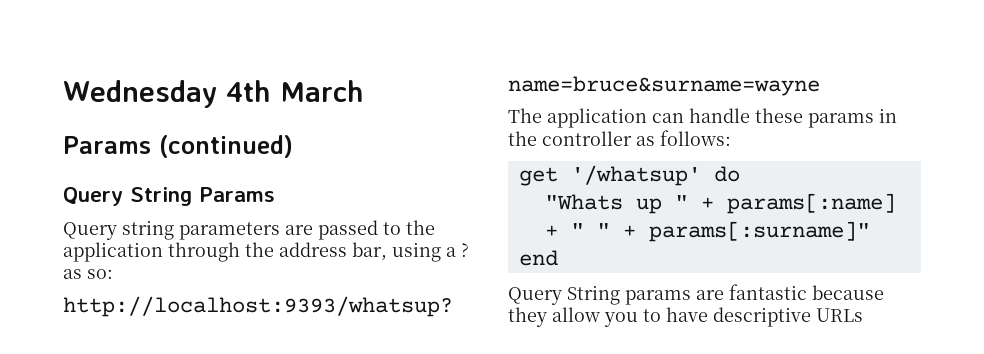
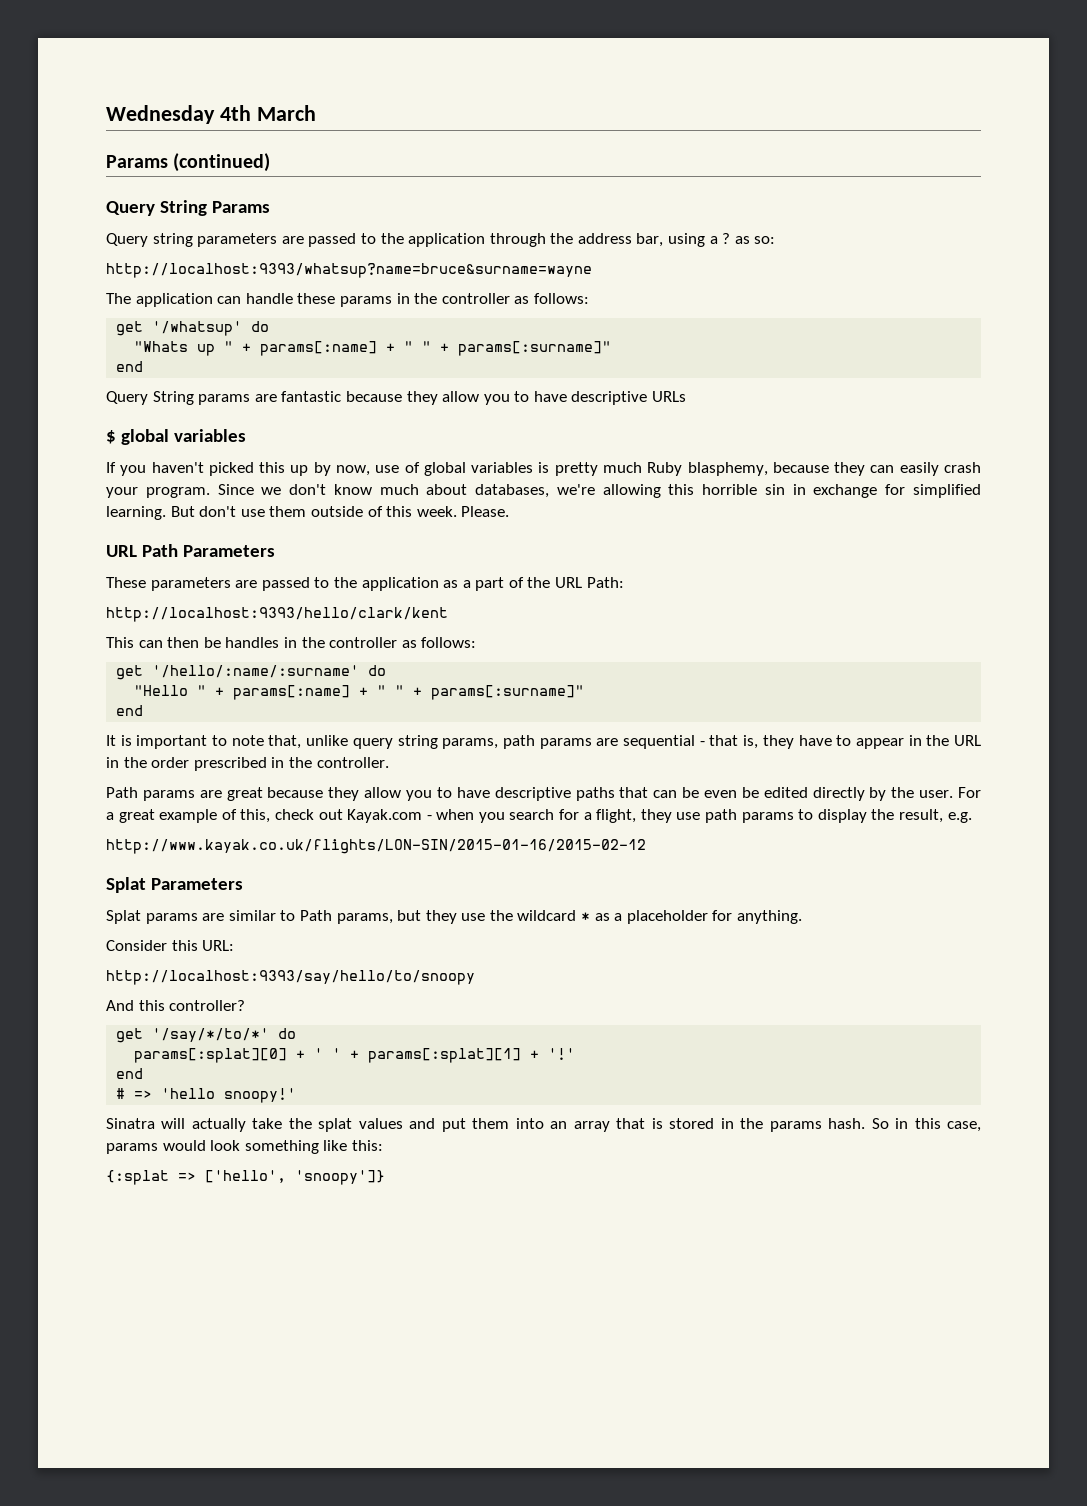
(863, 315) none -> [106,429,246,445] [106,462,982,476] [106,484,981,498] [106,506,510,520] [106,544,275,557] [106,577,624,591] [106,607,448,622] [106,637,477,648] [116,665,387,680] [134,685,585,700] [116,705,144,716] [106,735,981,749] [106,757,389,771] [106,787,982,801] [106,809,972,823] [106,839,646,854] [106,877,243,893] [106,910,803,924] [106,940,235,951] [106,970,475,985] [106,1000,246,1011] [116,1028,297,1043] [134,1048,576,1063] [116,1068,144,1079] [116,1088,297,1103] [106,1118,982,1132] [106,1140,383,1154] [106,1170,385,1185] // $ global variables // If you haven't picked this up by now, use of global variables is pretty much Ruby blasphemy, because they can easily crash your program. Since we don't know much about databases, we're allowing this horrible sin in exchange for simplified learning. But don't use them outside of this week. Please. // URL Path Parameters // These parameters are passed to the application as a part of the URL Path: // http://localhost:9393/hello/clark/kent // This can then be handles in the controller as follows: // get '/hello/:name/:surname' do // "Hello " + params[:name] + " " + params[:surname]" // end // It is important to note that, unlike query string params, path params are sequential - that is, they have to appear in the URL in the order prescribed in the controller. // Path params are great because they allow you to have descriptive paths that can be even be edited directly by the user. For a great example of this, check out Kayak.com - when you search for a flight, they use path params to display the result, e.g. // http://www.kayak.co.uk/flights/LON-SIN/2015-01-16/2015-02-12 // Splat Parameters // Splat params are similar to Path params, but they use the wildcard * as a placeholder for anything. // Consider this URL: // http://localhost:9393/say/hello/to/snoopy // And this controller? // get '/say/*/to/*' do // params[:splat][0] + ' ' + params[:splat][1] + '!' // end // # => 'hello snoopy!' // Sinatra will actually take the splat values and put them into an array that is stored in the params hash. So in this case, params would look something like this: // {:splat => ['hello', 'snoopy']}

